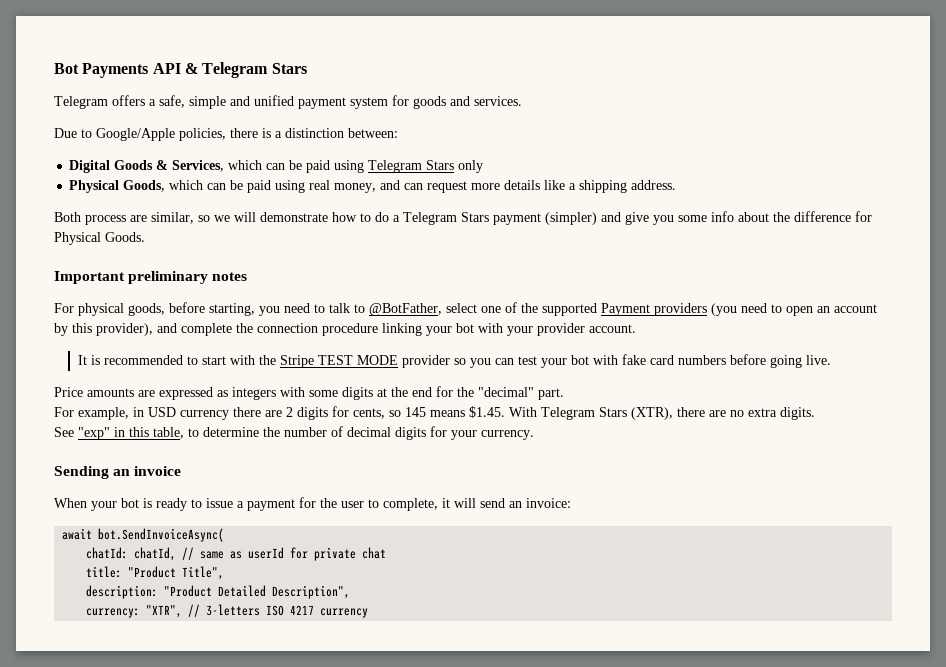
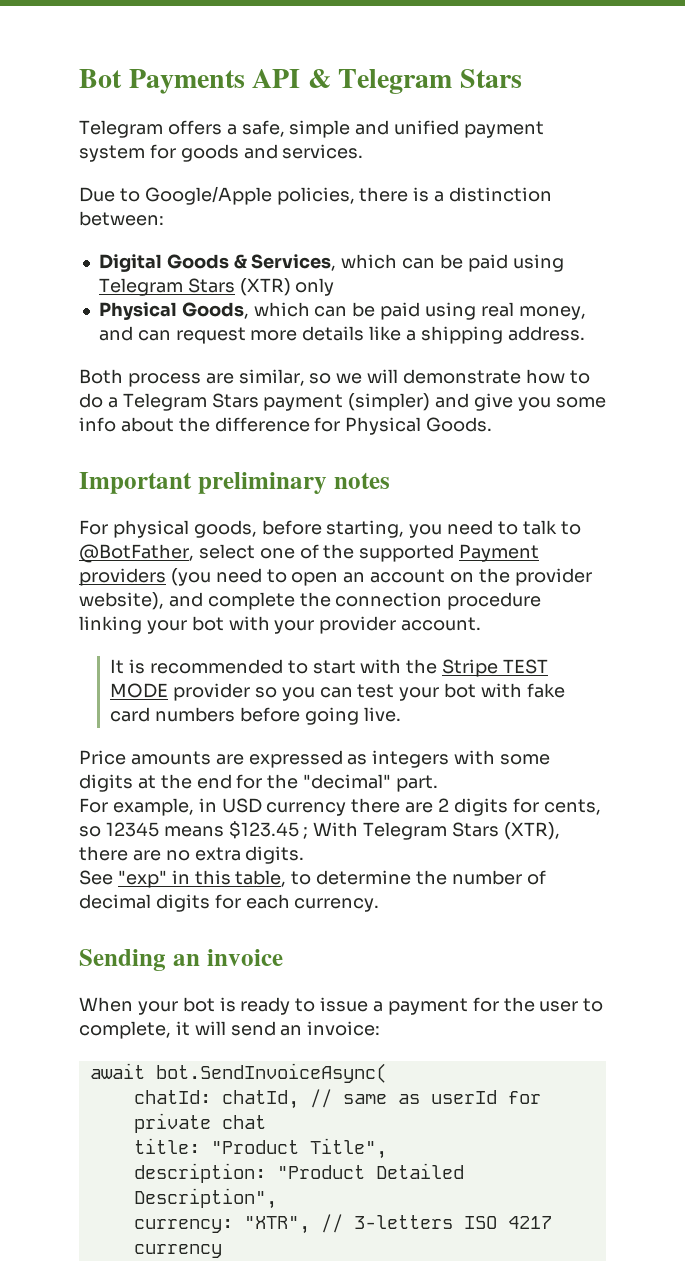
(455, 165) none -> [239,278,291,296] (XTR)
[54,323,153,336] by this provider), -> [450,568,592,586] [79,592,164,610] on the provider website),
[405,406,505,418] 145 means $1.45. -> [105,821,309,839] 12345 means $123.45 ;
[451,430,477,440] your -> [245,894,290,909] each

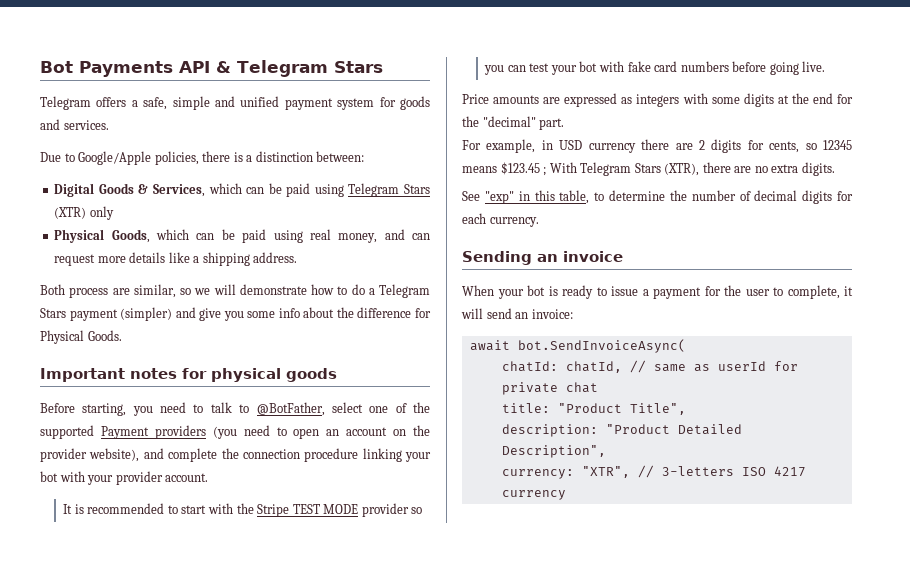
[197,472,327,494] preliminary -> (125, 375) none
[79,520,322,538] // For physical goods, before -> [182,368,337,382] [40,403,75,413] for physical goods // Before

